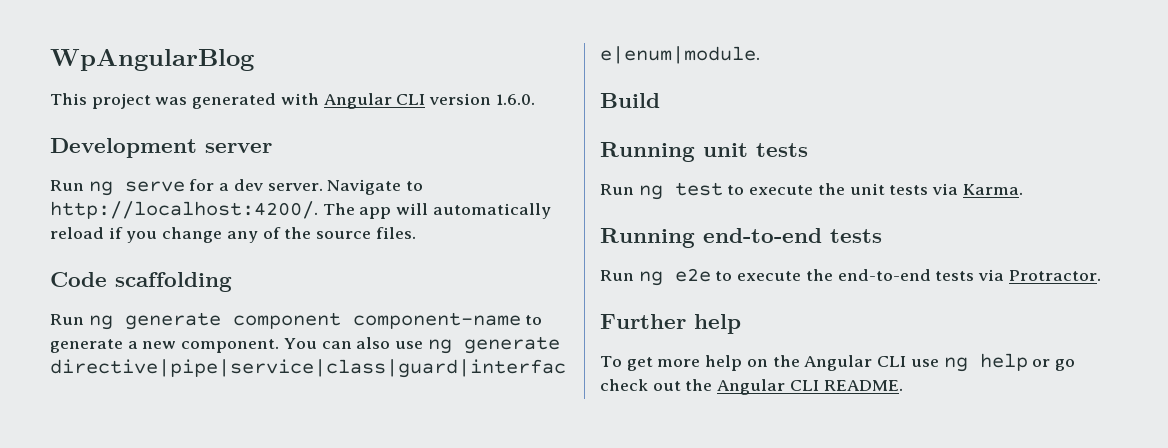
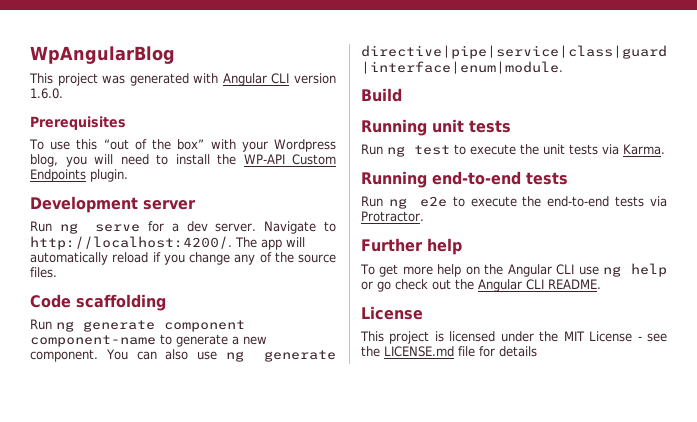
(535, 99) none -> [30,116,126,130] [29,139,336,152] [30,154,336,167] [30,169,128,182] // Prerequisites // To use this “out of the box” with your Wordpress blog, you will need to install the WP-API Custom Endpoints plugin.
(903, 385) none -> [361,306,423,320] [360,331,667,344] [361,346,537,357] // License // This project is licensed under the MIT License - see the LICENSE.md file for details

